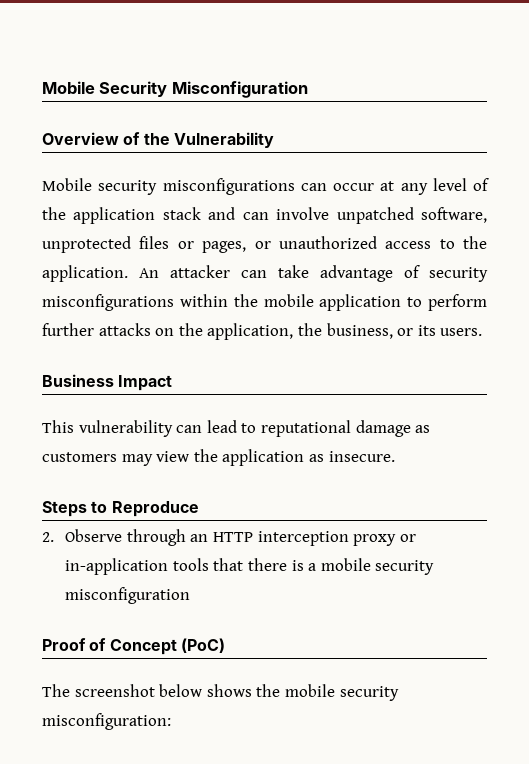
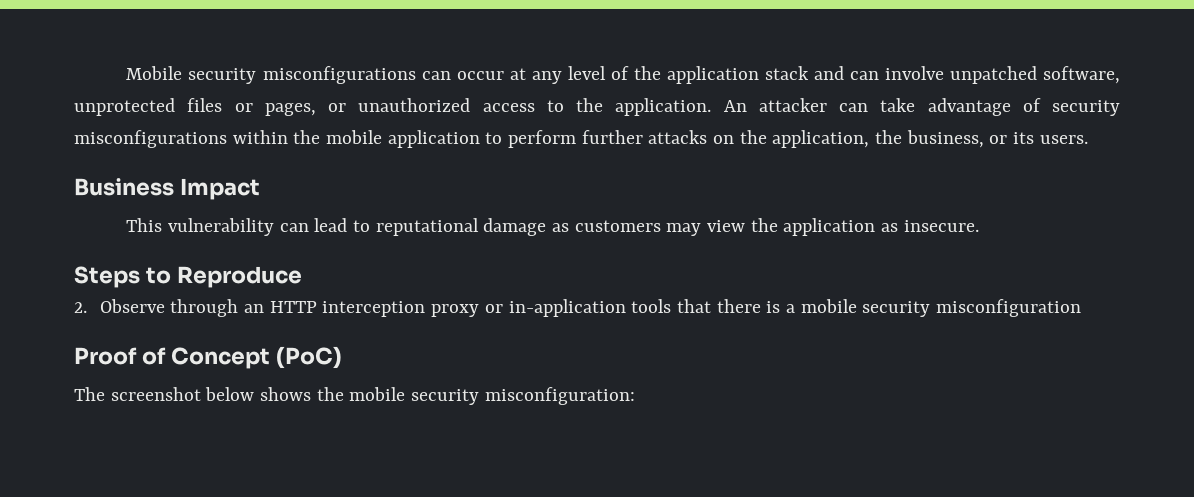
[42,81,308,98] [42,132,274,148] [42,178,92,191] Mobile Security Misconfiguration // Overview of the Vulnerability // Mobile -> [126,66,183,80] Mobile

